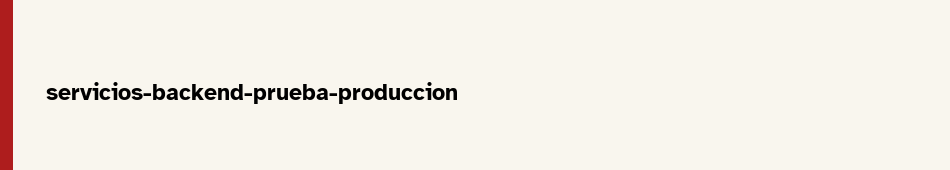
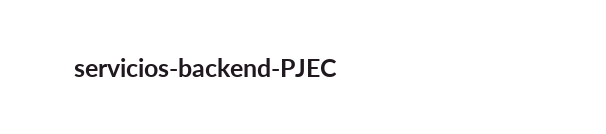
[46,82,458,104] servicios-backend-prueba-produccion -> [74,58,337,77] servicios-backend-PJEC

